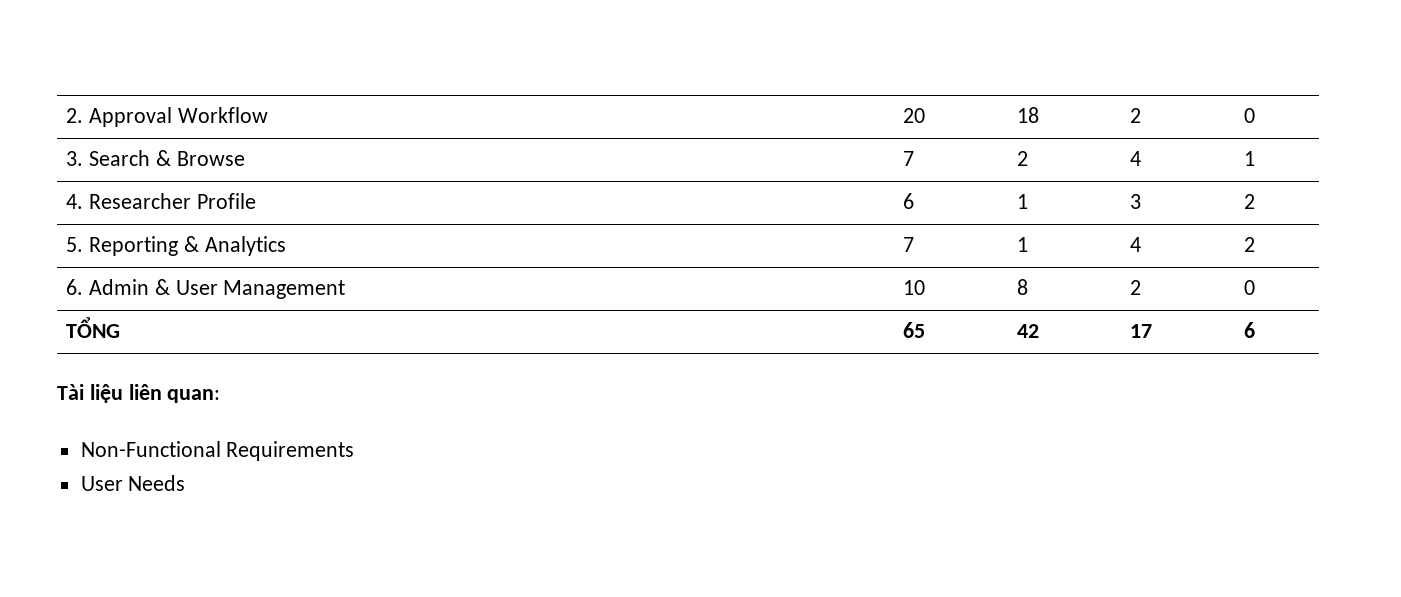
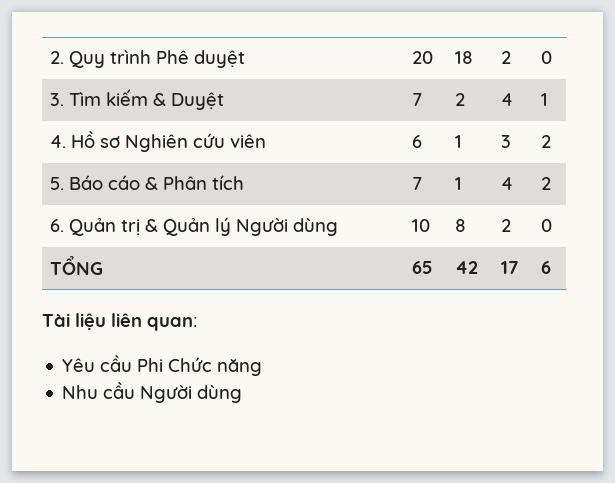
[89,107,268,127] Approval Workflow -> [69,50,246,68] Quy trình Phê duyệt
[89,150,245,166] Search & Browse -> [69,89,225,110] Tìm kiếm & Duyệt
[89,193,256,209] Researcher Profile -> [71,131,267,152] Hồ sơ Nghiên cứu viên
[89,236,286,256] Reporting & Analytics -> [69,175,245,190] Báo cáo & Phân tích
[89,279,346,299] Admin & User Management -> [69,217,339,236] Quản trị & Quản lý Người dùng
[80,441,355,461] [80,475,186,491] Non-Functional Requirements // User Needs -> [62,355,263,376] [62,382,243,403] Yêu cầu Phi Chức năng // Nhu cầu Người dùng

